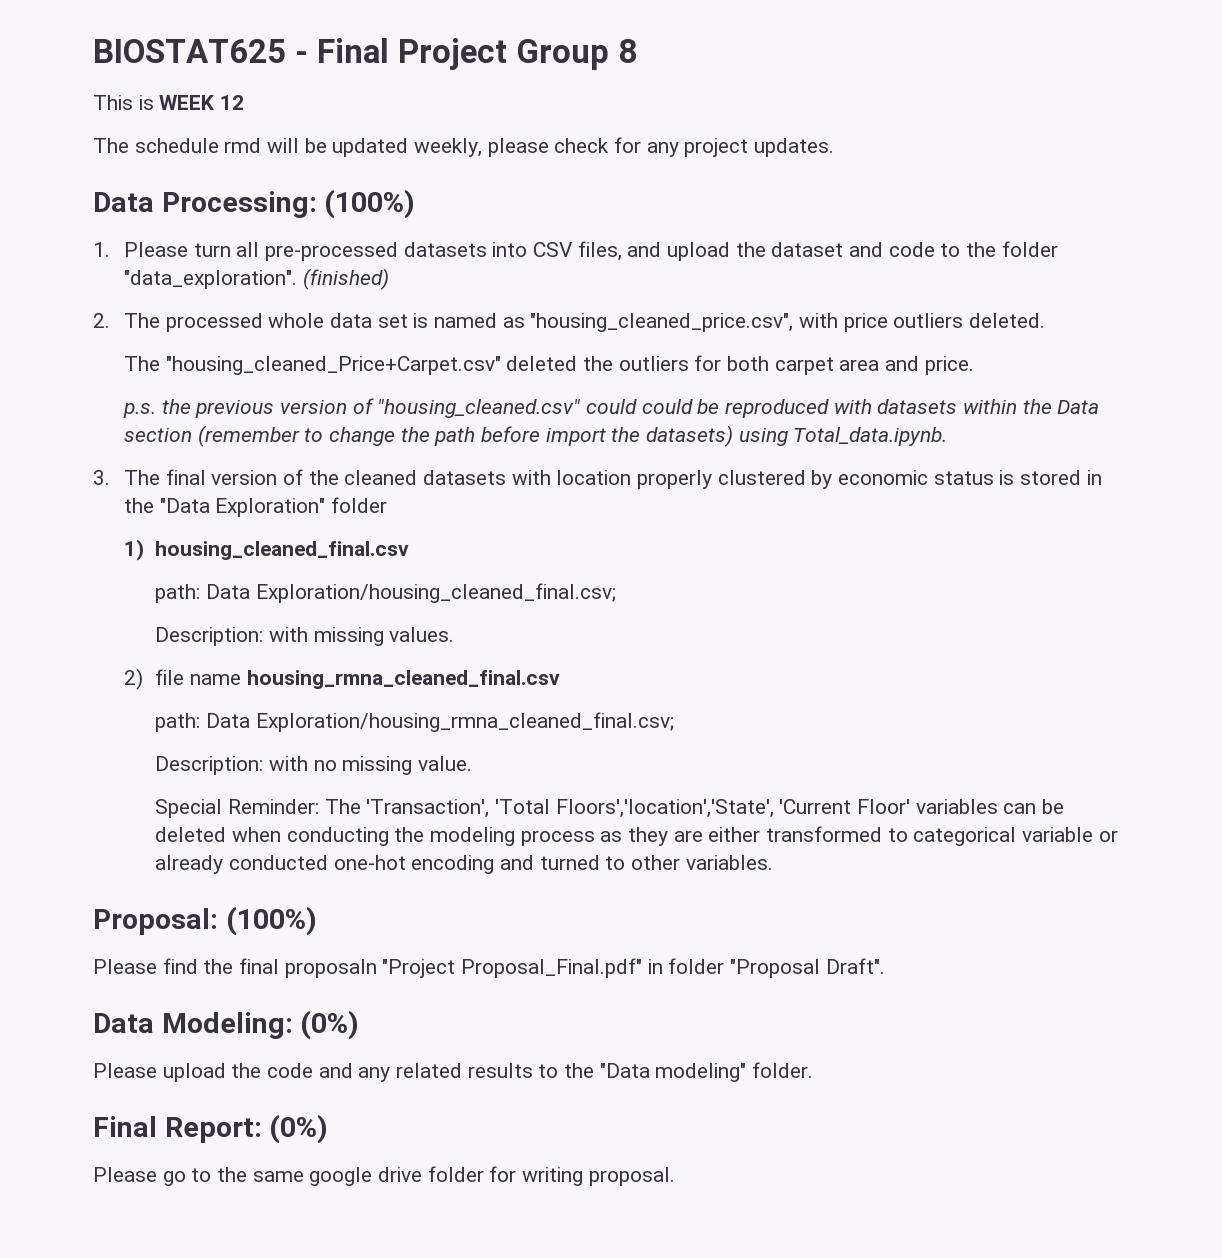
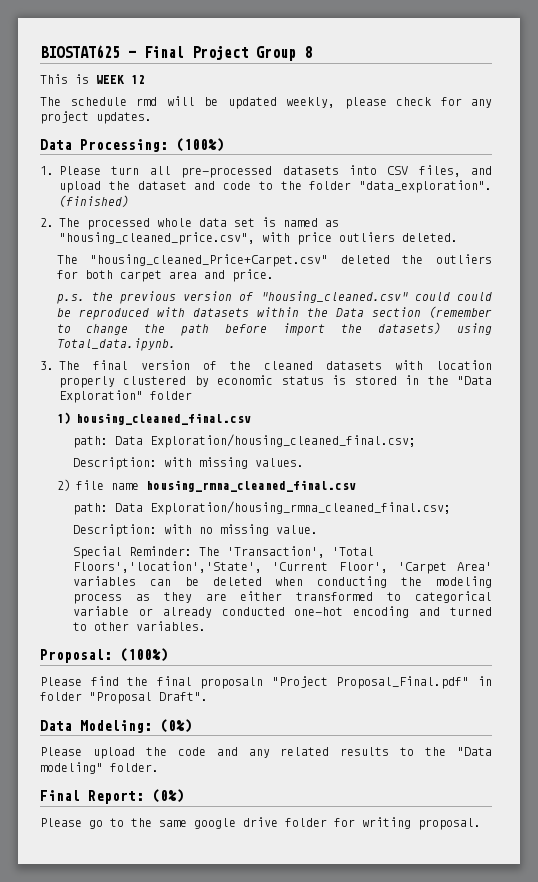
[856,799,910,814] Floor' -> [338,562,492,574] Floor', 'Carpet Area'

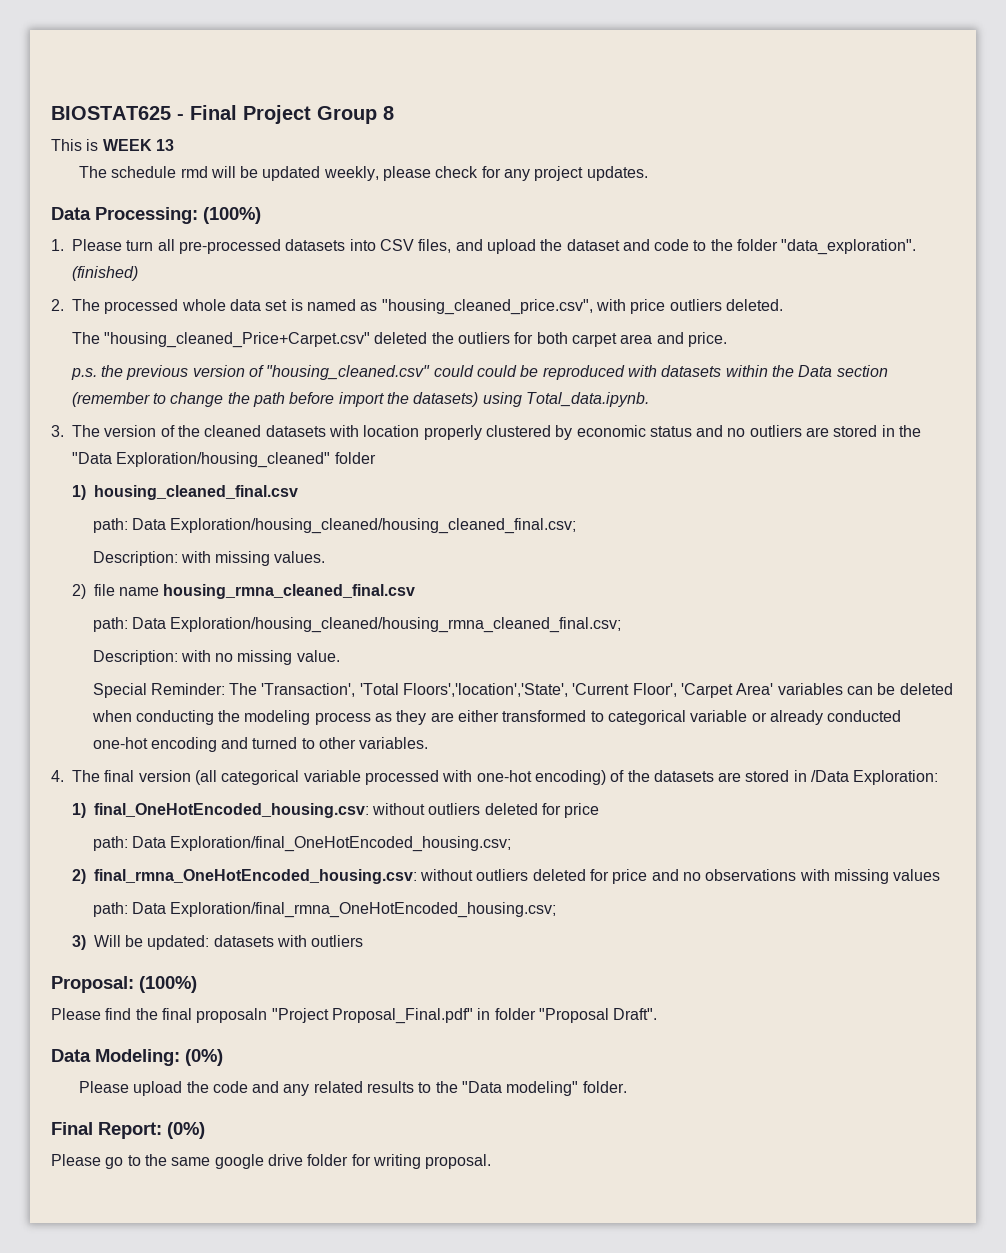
[131,75,145,84] 12 -> [155,139,174,151] 13
[93,360,128,370] final -> (100, 431) none
[332,375,347,385] is -> [696,425,830,437] and no outliers are
[59,390,143,403] Exploration" -> [116,452,331,468] Exploration/housing_cleaned"
[150,434,417,448] Exploration/housing_cleaned_final.csv; -> [170,518,577,534] Exploration/housing_cleaned/housing_cleaned_final.csv;
[150,501,452,515] Exploration/housing_rmna_cleaned_final.csv; -> [170,617,622,633] Exploration/housing_cleaned/housing_rmna_cleaned_final.csv;
(207, 626) none -> [51,770,939,785] [71,803,600,818] [92,836,512,852] [71,869,941,884] [92,902,557,918] [71,935,364,950] // 4. The final version (all categorical variable processed with one-hot encoding) of the datasets are stored in /Data Exploration: // 1) final_OneHotEncoded_housing.csv: without outliers deleted for price // path: Data Exploration/final_OneHotEncoded_housing.csv; // 2) final_rmna_OneHotEncoded_housing.csv: without outliers deleted for price and no observations with missing values // path: Data Exploration/final_rmna_OneHotEncoded_housing.csv; // 3) Will be updated: datasets with outliers

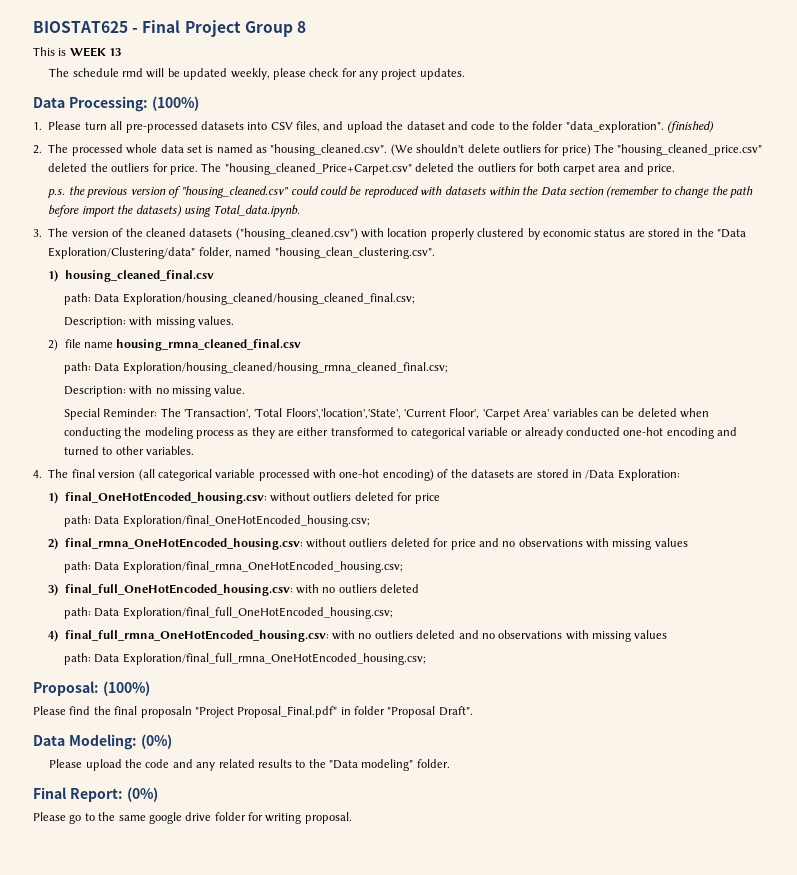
[381,299,783,315] "housing_cleaned_price.csv", with price outliers deleted. // -> [270,144,763,156] [48,163,198,175] "housing_cleaned.csv". (We shouldn't delete outliers for price) The "housing_cleaned_price.csv" deleted the outliers for price.
(326, 431) none -> [235,228,358,240] ("housing_cleaned.csv")
[696,425,802,437] and no outliers -> (626, 233) none
[116,452,376,468] Exploration/housing_cleaned" folder -> [48,247,435,259] Exploration/Clustering/data" folder, named "housing_clean_clustering.csv".
[93,935,364,950] Will be updated: datasets with outliers -> [64,584,420,596] [63,607,393,619] [48,630,668,642] [63,653,426,665] final_full_OneHotEncoded_housing.csv: with no outliers deleted // path: Data Exploration/final_full_OneHotEncoded_housing.csv; // 4) final_full_rmna_OneHotEncoded_housing.csv: with no outliers deleted and no observations with missing values // path: Data Exploration/final_full_rmna_OneHotEncoded_housing.csv;

